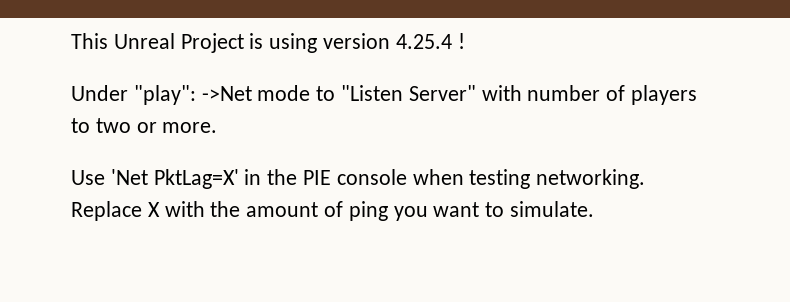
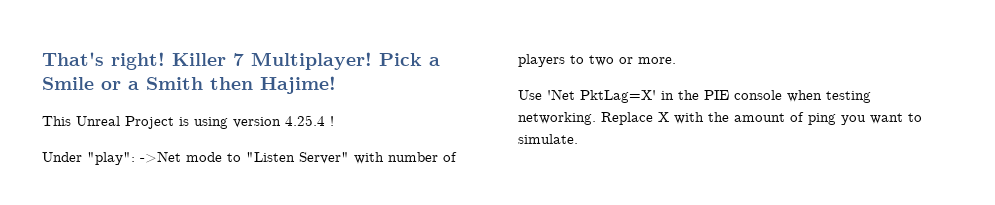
(71, 41) none -> [42,52,440,70] [42,76,336,94] That's right! Killer 7 Multiplayer! Pick a Smile or a Smith then Hajime! //

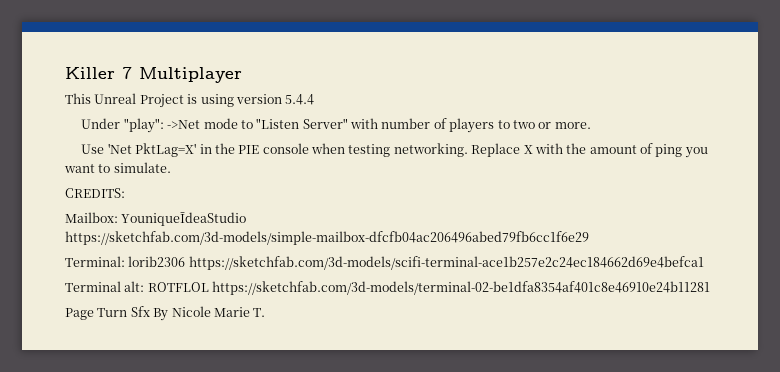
[42,52,440,70] [42,76,336,94] That's right! Killer 7 Multiplayer! Pick a Smile or a Smith then Hajime! -> [65,67,242,83] Killer 7 Multiplayer
[285,115,334,126] 4.25.4 ! -> [285,94,315,105] 5.4.4
(578, 139) none -> [65,188,125,198] [65,212,247,226] [65,231,589,245] [65,256,704,270] [65,281,711,295] [65,306,266,321] // CREDITS: // Mailbox: YouniqueĪdeaStudio https://sketchfab.com/3d-models/simple-mailbox-dfcfb04ac206496abed79fb6cc1f6e29 // Terminal: lorib2306 https://sketchfab.com/3d-models/scifi-terminal-ace1b257e2c24ec184662d69e4befca1 // Terminal alt: ROTFLOL https://sketchfab.com/3d-models/terminal-02-be1dfa8354af401c8e46910e24b11281 // Page Turn Sfx By Nicole Marie T.

